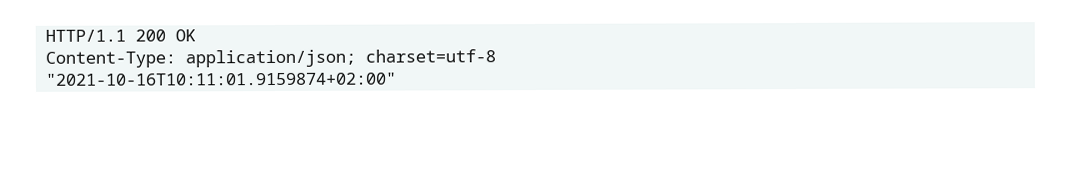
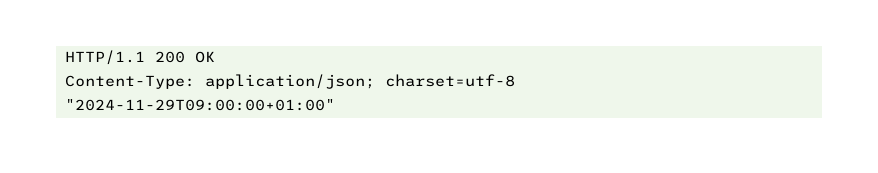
[45,72,397,86] "2021-10-16T10:11:01.9159874+02:00" -> [64,99,335,111] "2024-11-29T09:00:00+01:00"

